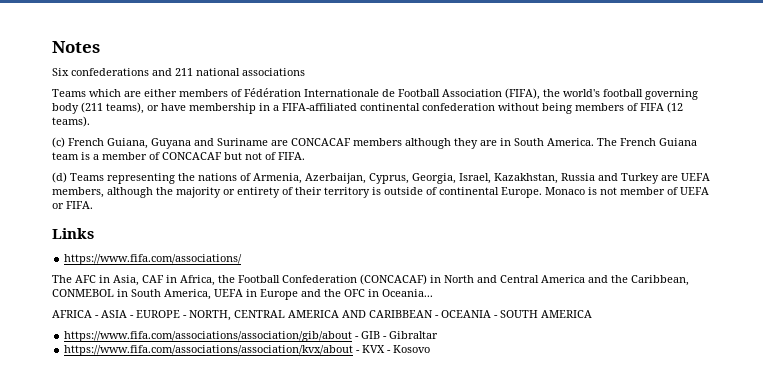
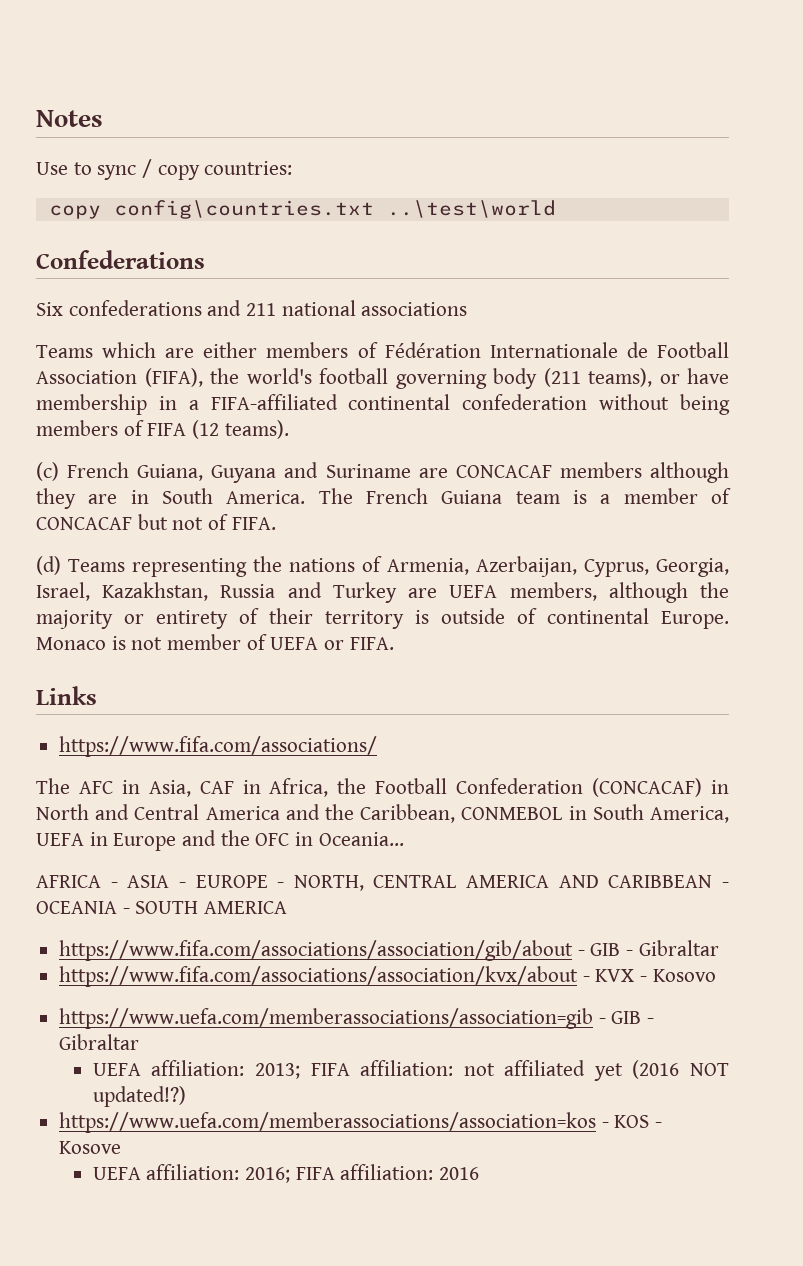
(100, 47) none -> [36,159,293,180] [48,200,556,219] [36,250,205,269] // Use to sync / copy countries: // copy config\countries.txt ..\test\world // Confederations
(431, 349) none -> [59,1008,655,1029] [59,1034,140,1050] [92,1060,730,1081] [92,1086,186,1107] [59,1112,663,1133] [59,1141,122,1154] [92,1164,480,1183] // https://www.uefa.com/memberassociations/association=gib - GIB - Gibraltar // UEFA affiliation: 2013; FIFA affiliation: not affiliated yet (2016 NOT updated!?) // https://www.uefa.com/memberassociations/association=kos - KOS - Kosove // UEFA affiliation: 2016; FIFA affiliation: 2016

